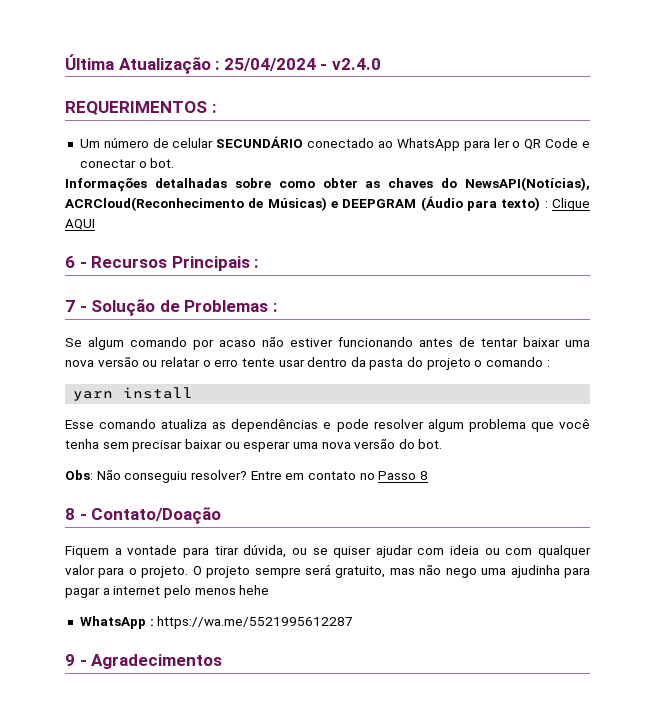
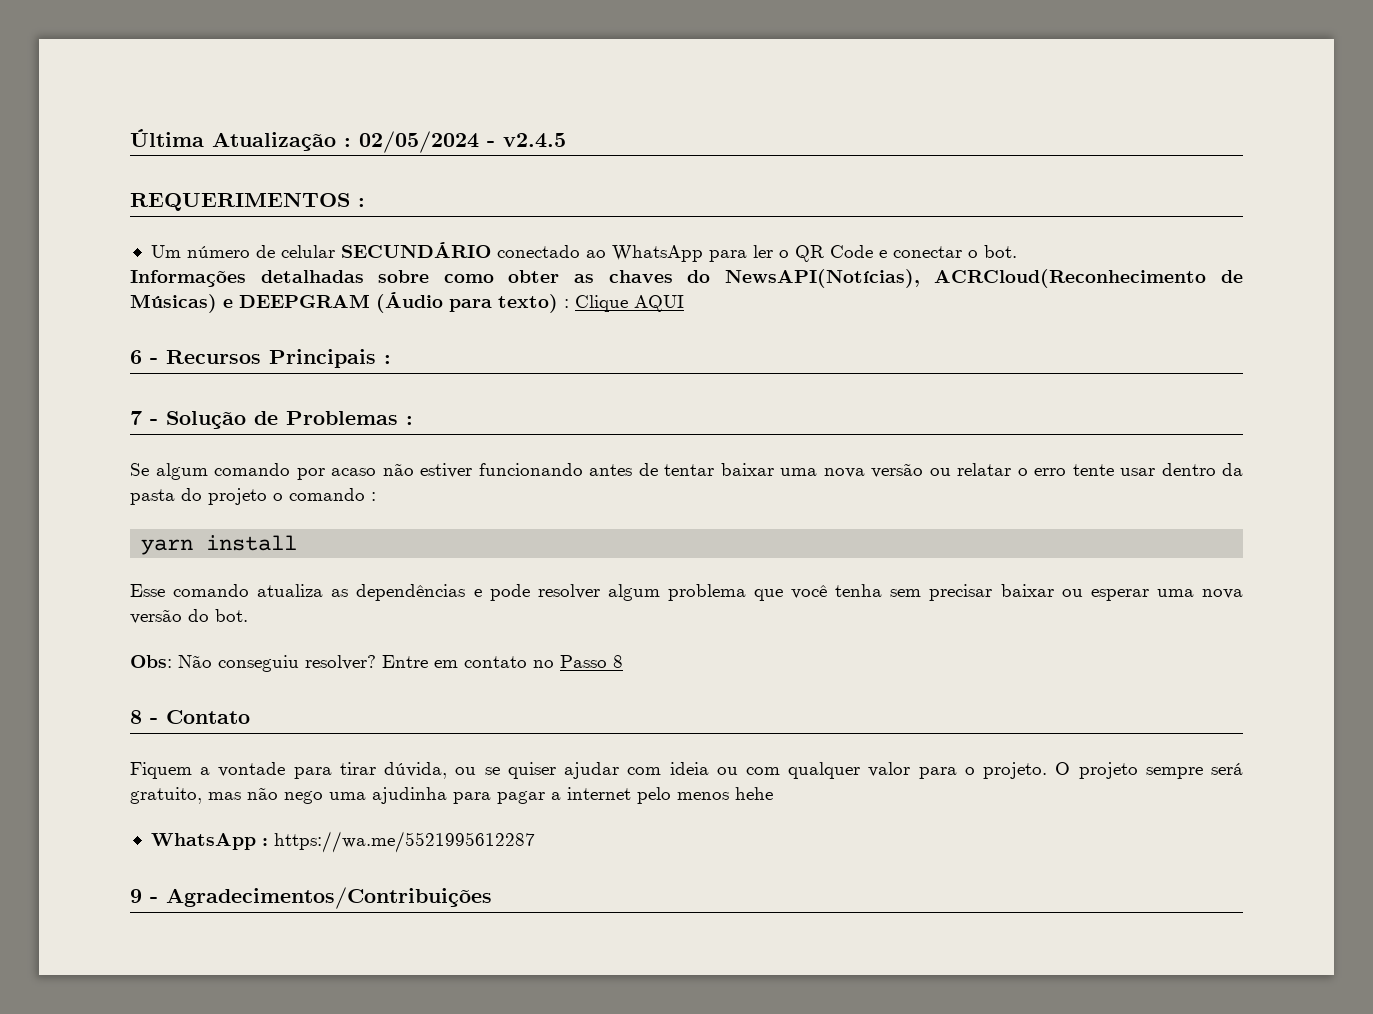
[223,58,381,71] 25/04/2024 - v2.4.0 -> [359,131,566,153] 02/05/2024 - v2.4.5
[91,507,222,524] Contato/Doação -> [166,710,250,724] Contato
[91,654,223,669] Agradecimentos -> [166,887,492,909] Agradecimentos/Contribuições

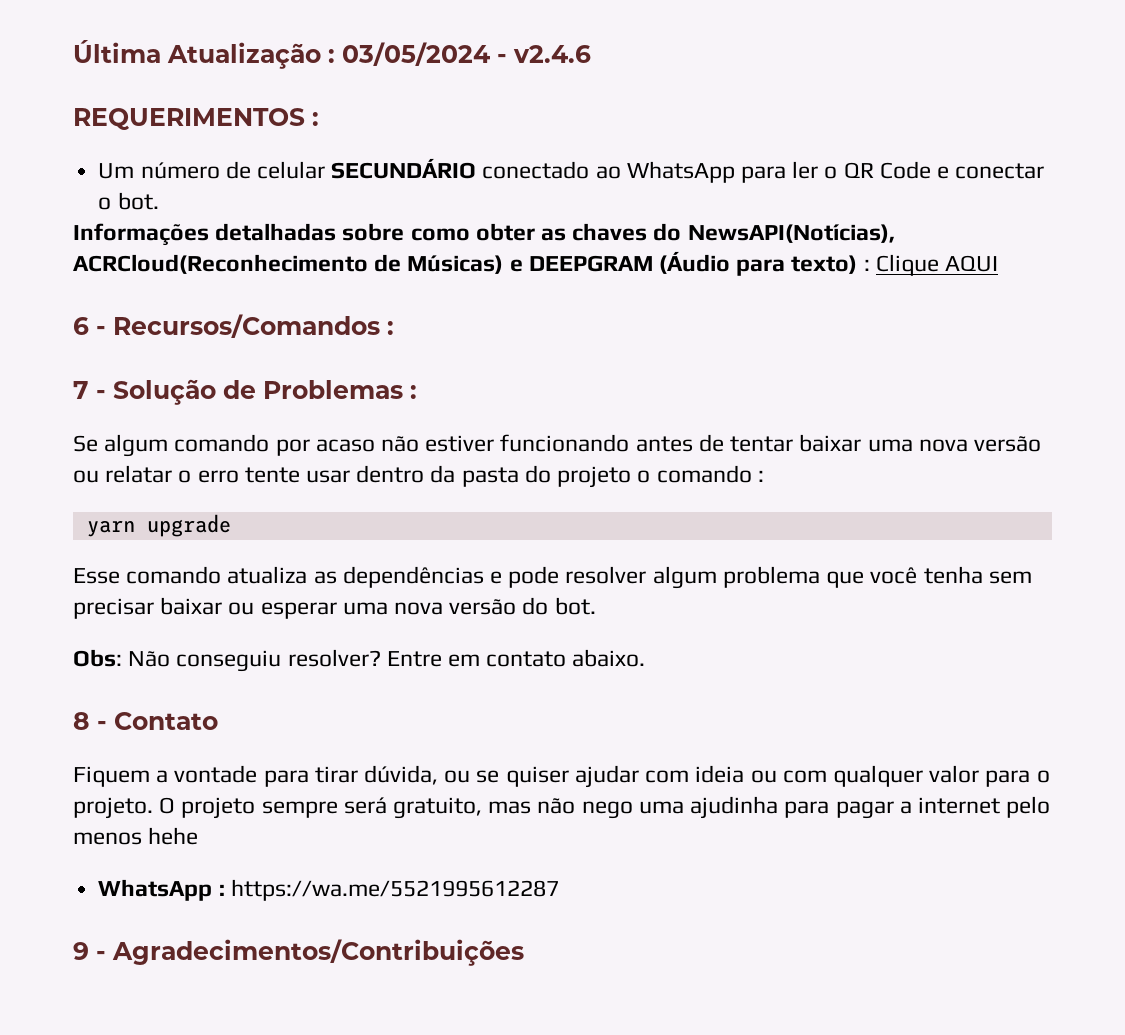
[359,131,566,153] 02/05/2024 - v2.4.5 -> [342,42,591,66] 03/05/2024 - v2.4.6
[166,349,376,368] Recursos Principais -> [113,314,380,338] Recursos/Comandos
[206,535,298,551] install -> [146,514,231,537] upgrade
[533,655,623,668] no Passo 8 -> [572,649,646,667] abaixo.

